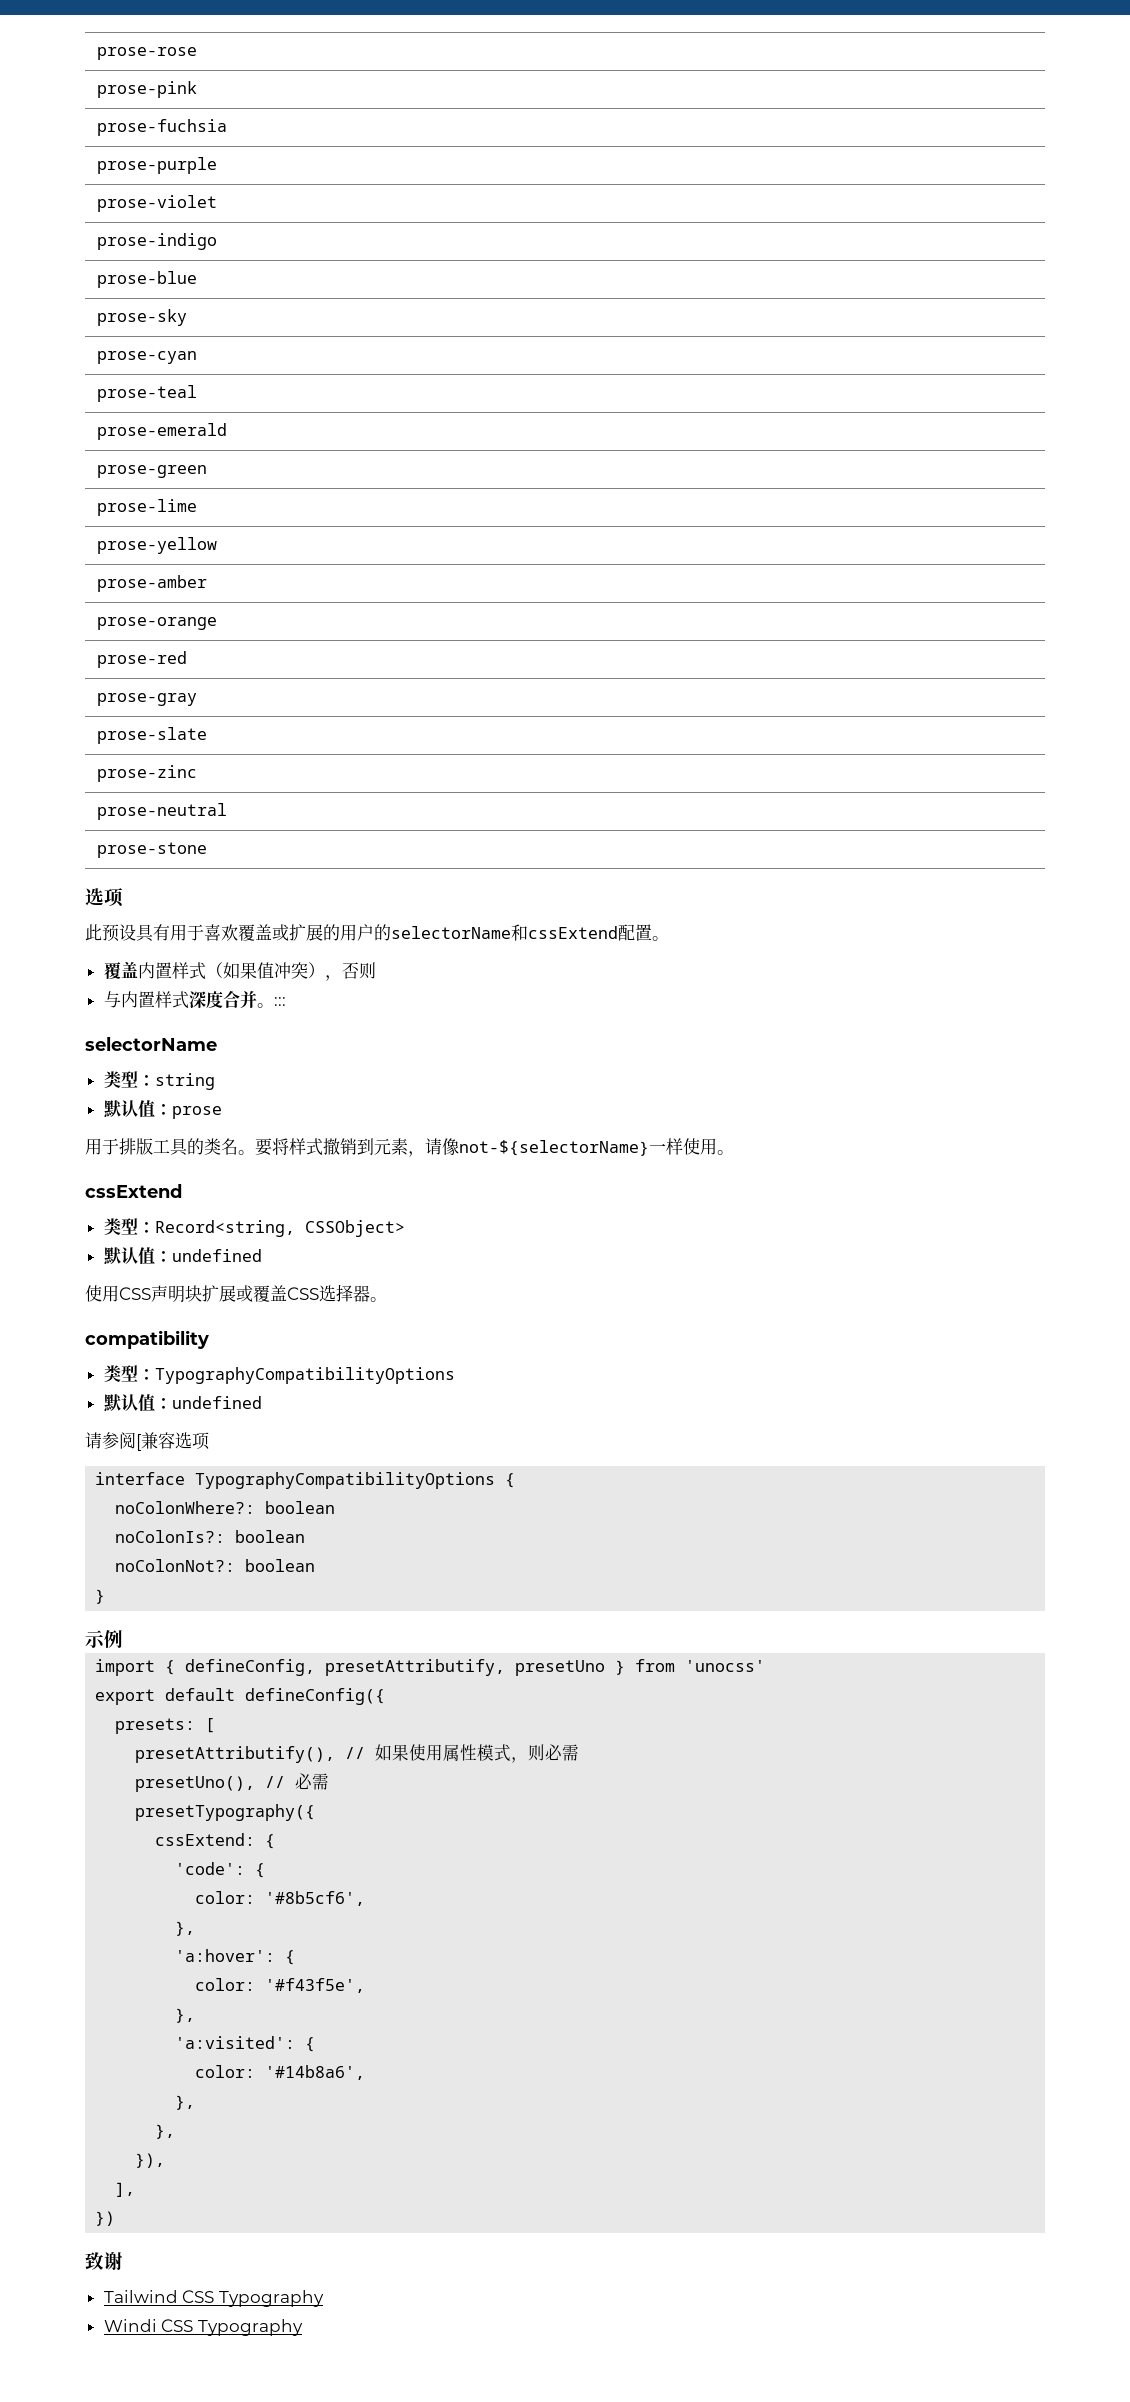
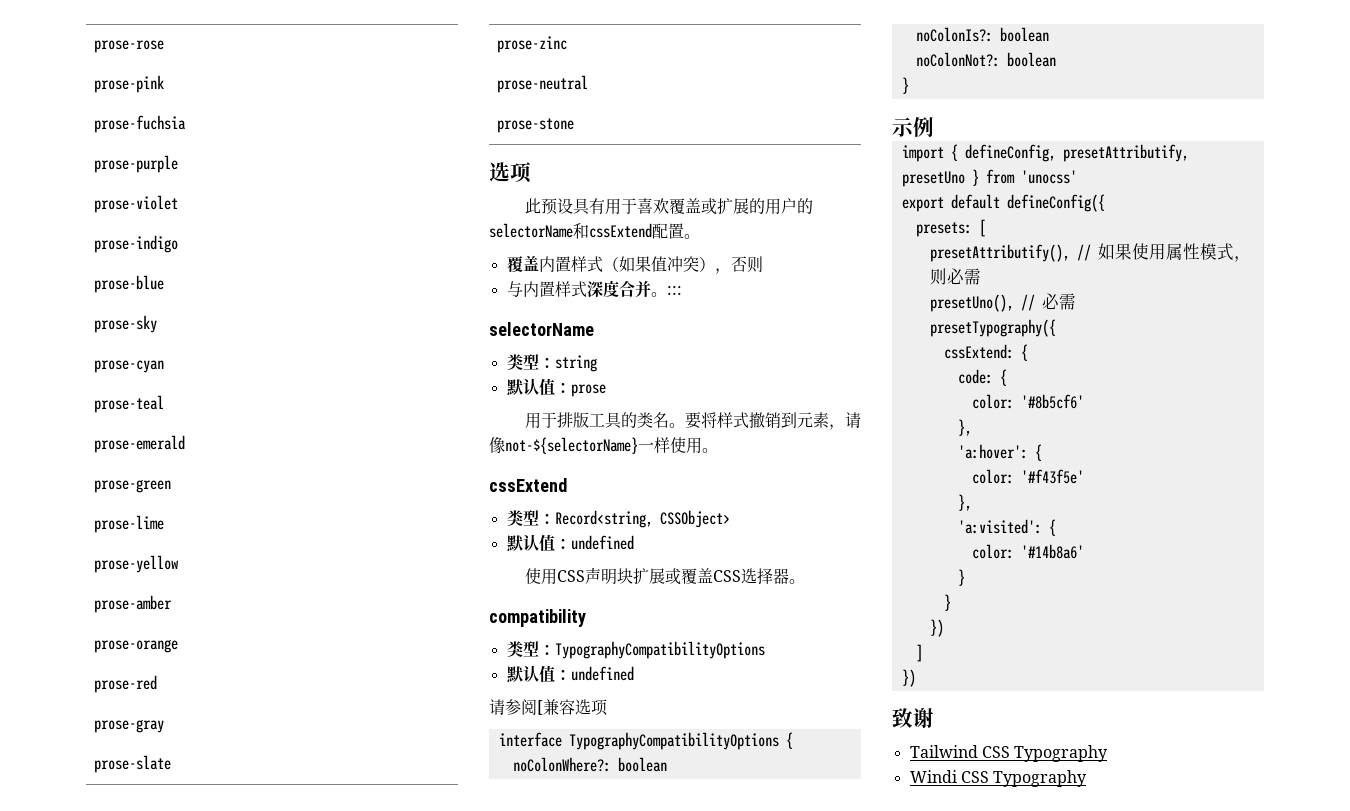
[175,1862,266,1878] [195,1891,366,1906] 'code': { // color: '#8b5cf6', -> [957,369,1007,386] [971,394,1084,409] code: { // color: '#8b5cf6'
[265,1978,366,1993] '#f43f5e', -> [1020,469,1084,484] '#f43f5e'
[265,2065,366,2080] [175,2095,196,2110] [155,2124,176,2139] [135,2153,166,2168] [115,2182,136,2197] '#14b8a6', // }, // }, // }), // ], -> [1020,544,1084,559] [957,569,965,586] [943,594,951,611] [929,619,944,637] [915,644,923,662] '#14b8a6' // } // } // }) // ]

